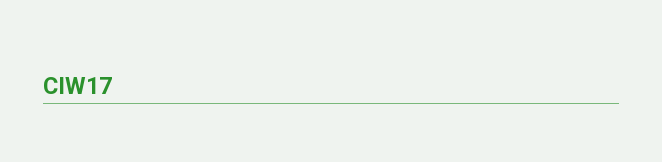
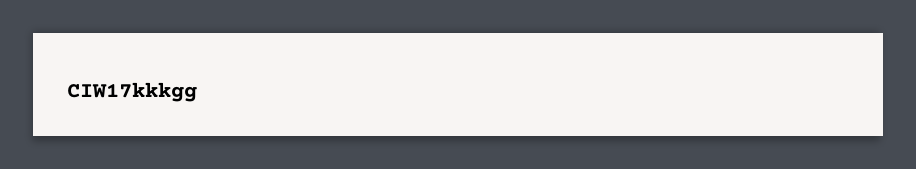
[43,77,112,94] CIW17 -> [67,82,197,102] CIW17kkkgg

